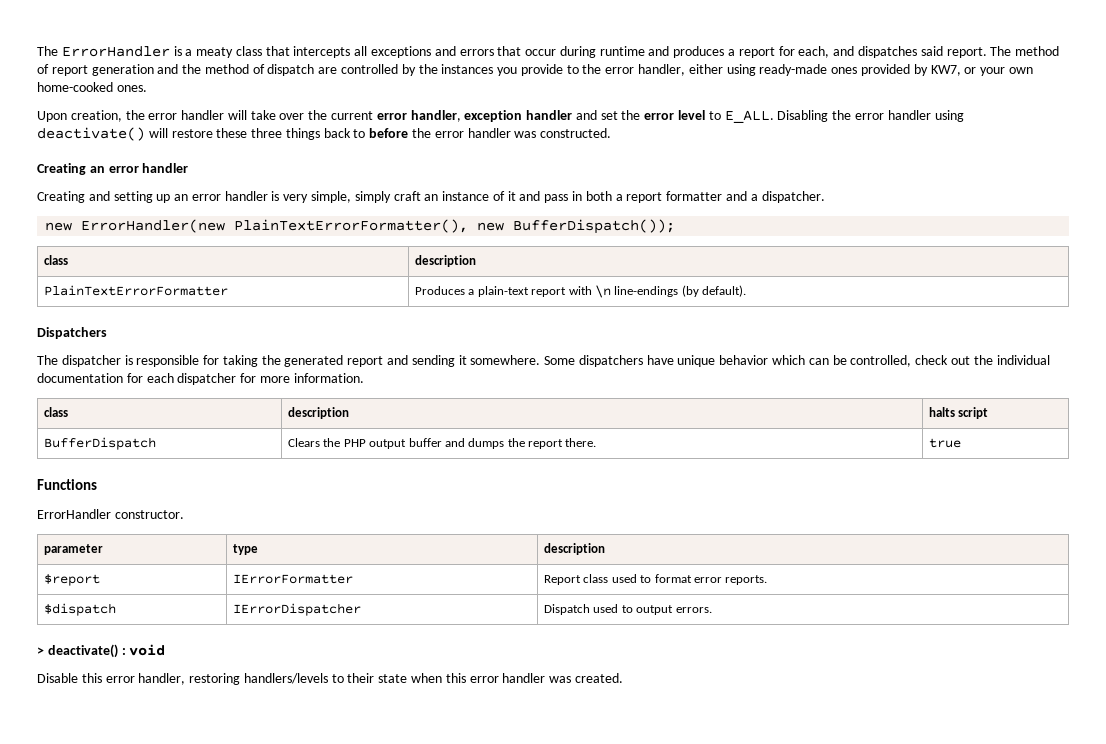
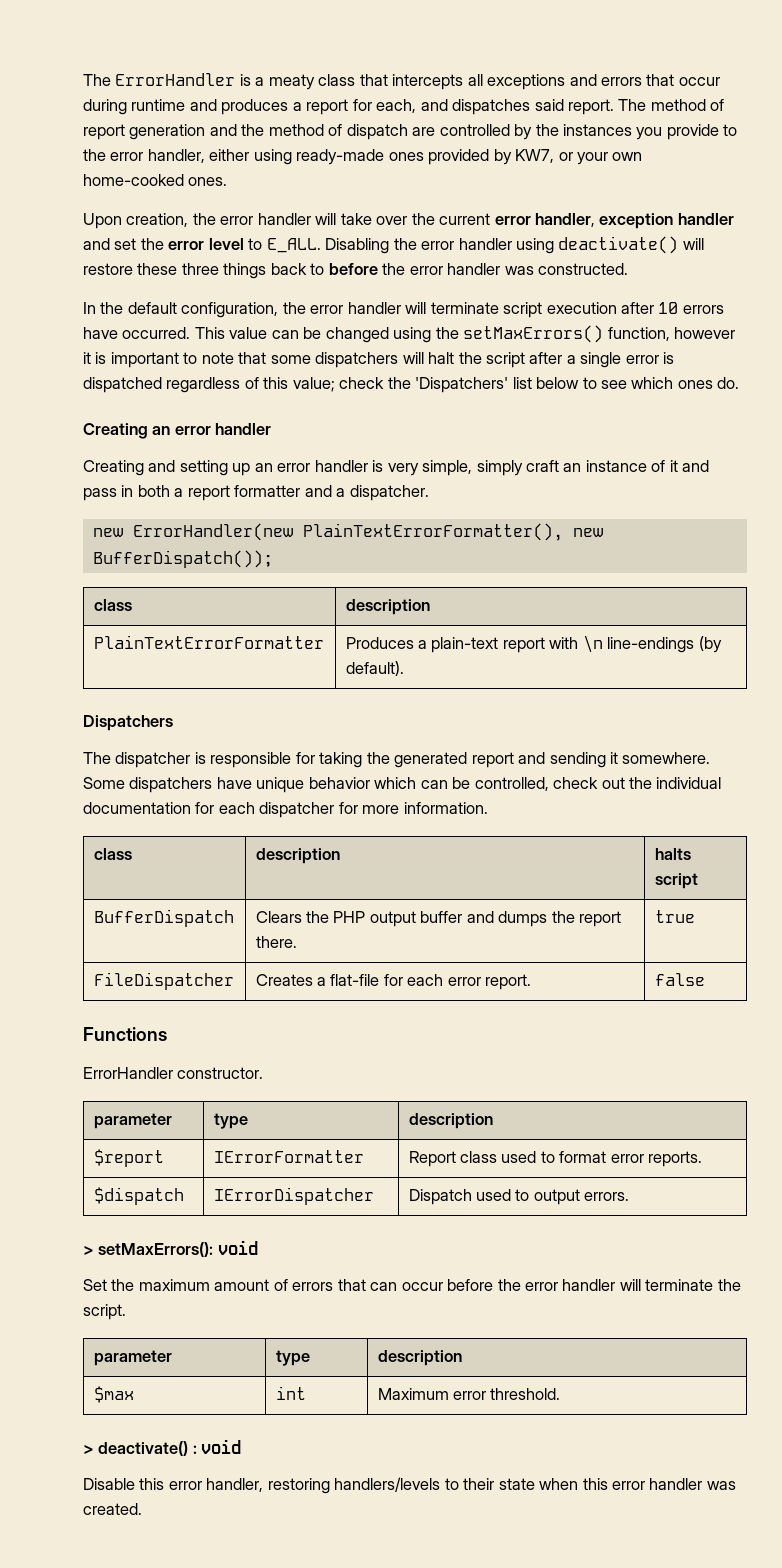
(612, 133) none -> [83,302,724,318] [83,325,736,343] [83,352,675,368] [83,377,740,393] // In the default configuration, the error handler will terminate script execution after 10 errors have occurred. This value can be changed using the setMaxErrors() function, however it is important to note that some dispatchers will halt the script after a single error is dispatched regardless of this value; check the 'Dispatchers' list below to see which ones do.
(962, 443) none -> [93,972,234,990] [255,974,532,990] [654,973,705,986] // FileDispatcher | Creates a flat-file for each error report. | false
(712, 610) none -> [83,1240,258,1257] [83,1279,741,1291] [83,1304,126,1320] [93,1350,172,1366] [275,1350,310,1366] [377,1350,462,1366] [93,1386,134,1403] [275,1386,306,1400] [377,1388,561,1400] // > setMaxErrors(): void // Set the maximum amount of errors that can occur before the error handler will terminate the script. // parameter | type | description // $max | int | Maximum error threshold.

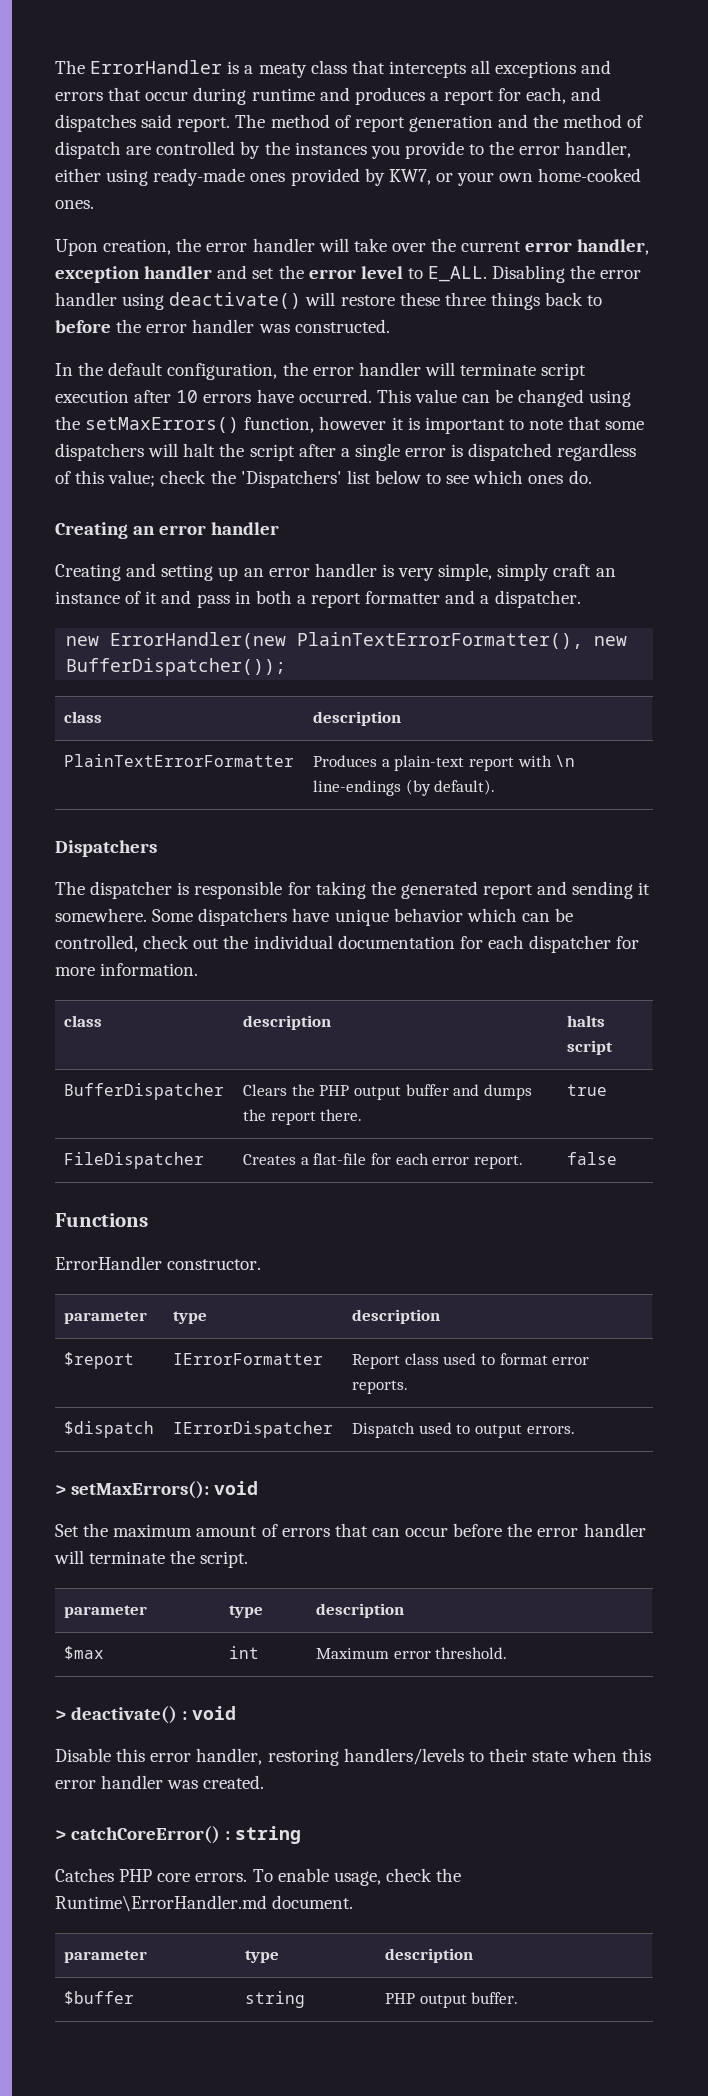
[92,550,273,568] BufferDispatch()); -> [66,658,287,676] BufferDispatcher());
[93,909,234,927] BufferDispatch -> [64,1083,225,1100] BufferDispatcher
(142, 1509) none -> [55,1826,302,1844] [55,1868,462,1886] [55,1895,354,1912] [64,1950,148,1963] [245,1950,280,1963] [385,1948,474,1963] [64,1991,135,2005] [245,1991,306,2008] [385,1992,519,2008] // > catchCoreError() : string // Catches PHP core errors. To enable usage, check the Runtime\ErrorHandler.md document. // parameter | type | description // $buffer | string | PHP output buffer.

